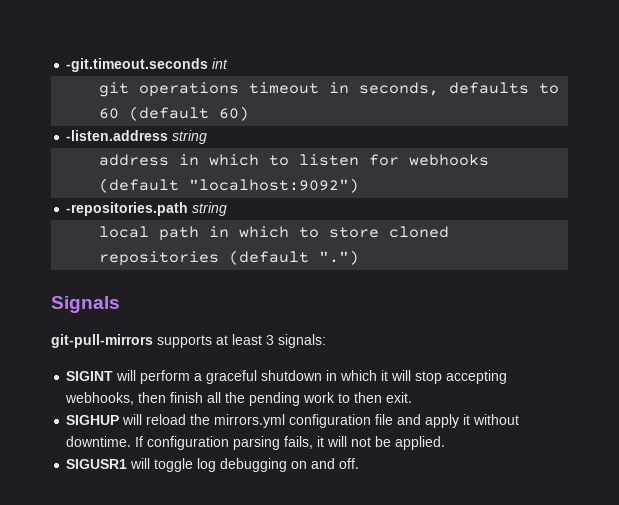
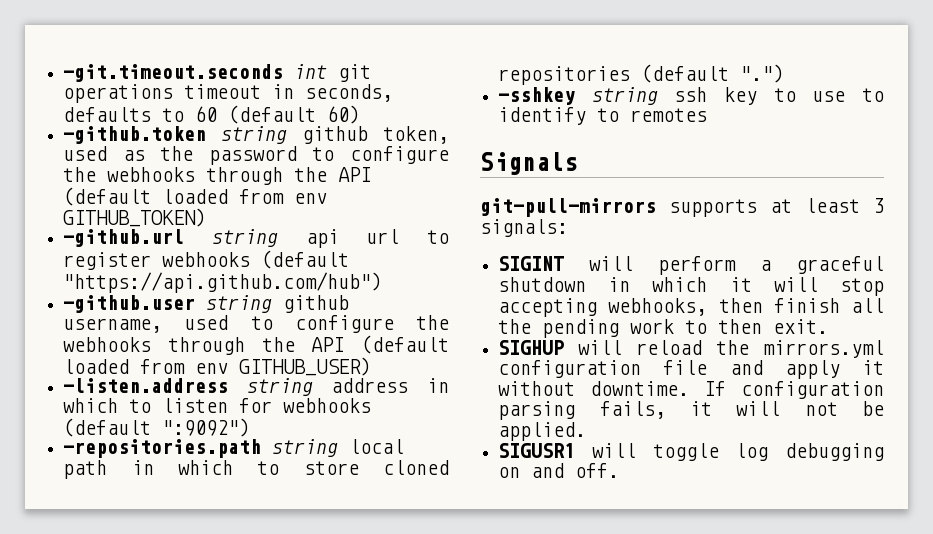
(229, 63) // -> (328, 71) none
(250, 113) none -> [63,126,449,144] [63,146,449,165] [63,167,372,185] [63,187,328,206] [63,208,207,227] [63,229,449,248] [63,250,350,270] [63,272,383,293] [63,295,350,313] [63,315,449,333] [63,335,449,355] [63,357,372,376] // -github.token string github token, used as the password to configure the webhooks through the API (default loaded from env GITHUB_TOKEN) // -github.url string api url to register webhooks (default "https://api.github.com/hub") // -github.user string github username, used to configure the webhooks through the API (default loaded from env GITHUB_USER)
(208, 137) // -> (313, 387) none
[189,178,360,193] "localhost:9092") -> [162,418,251,437] ":9092")
(228, 209) // -> (339, 448) none
(360, 257) none -> [498,87,884,105] [498,107,708,125] // -sshkey string ssh key to use to identify to remotes

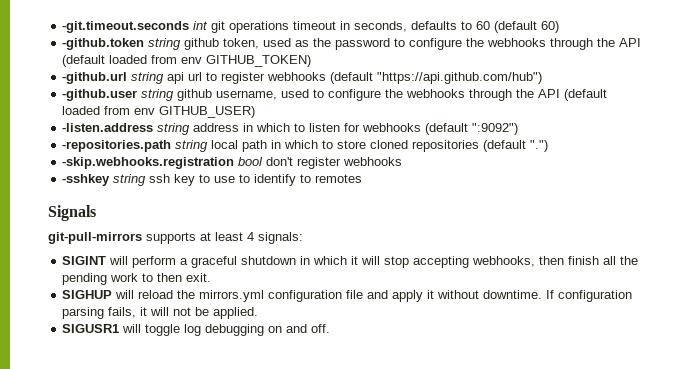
(785, 73) none -> [62,157,403,169] // -skip.webhooks.registration bool don't register webhooks
[873,198,884,213] 3 -> [247,232,254,241] 4

